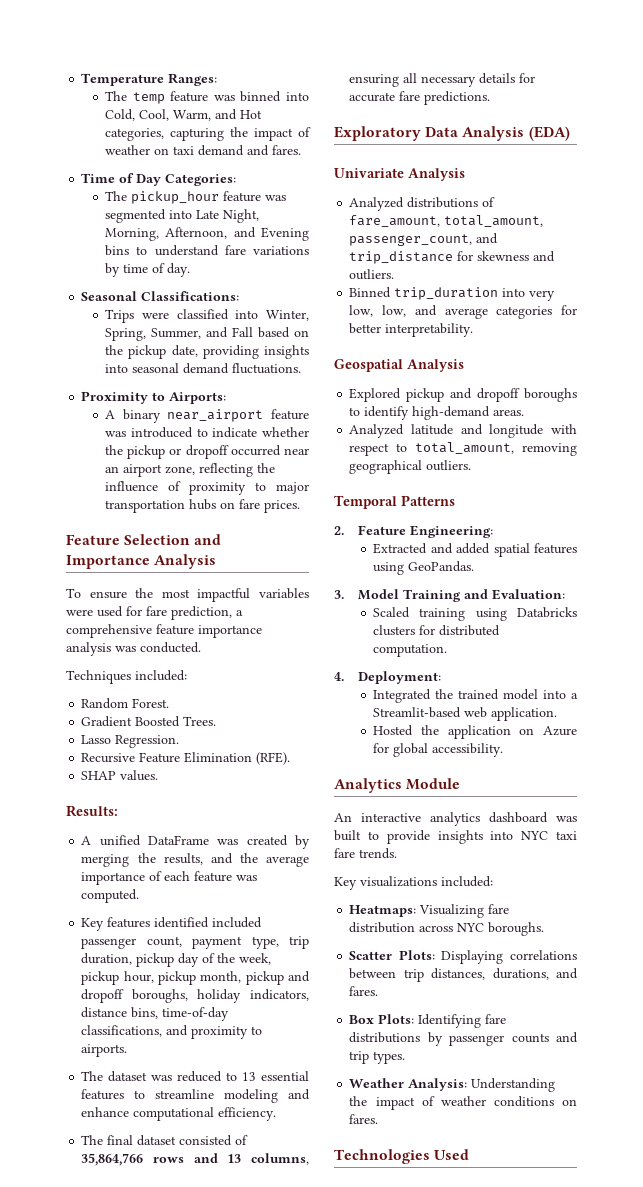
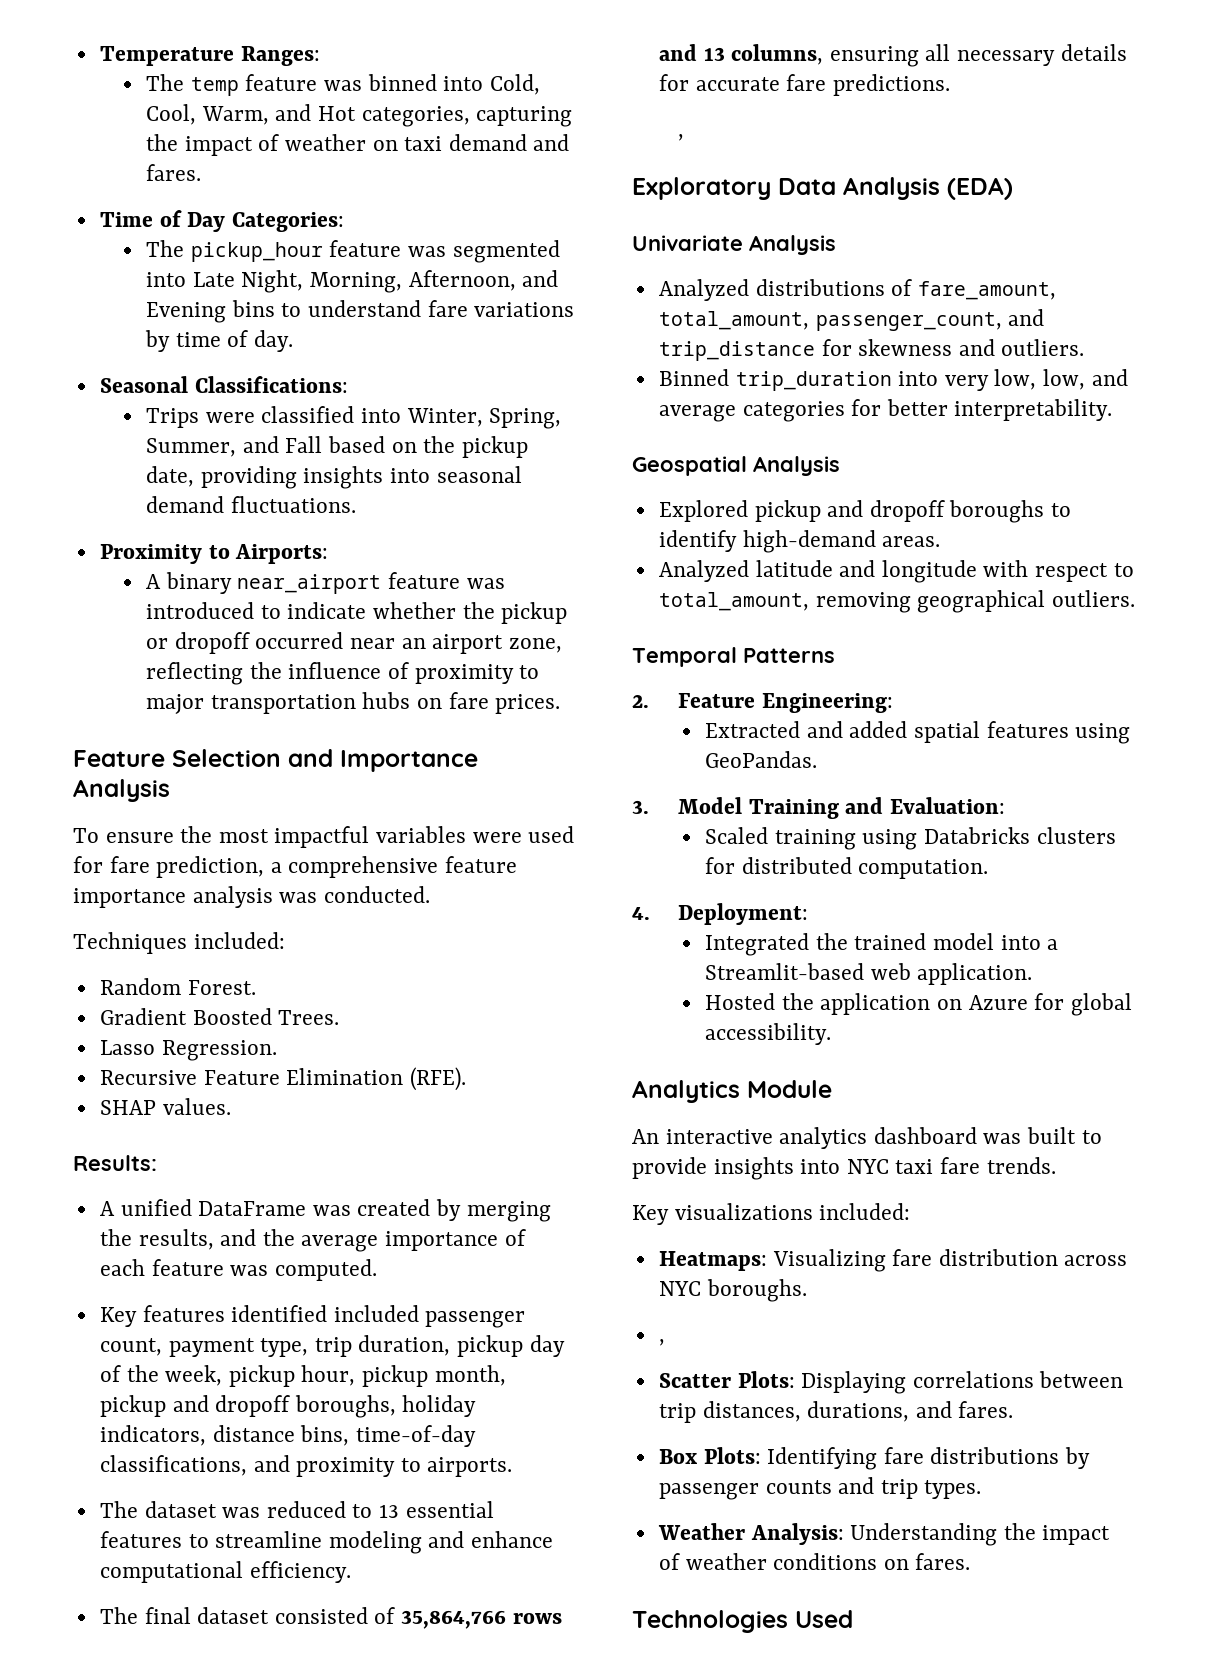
(491, 98) none -> [678,134,685,141] // ,
(545, 929) none -> [658,1339,665,1346] // ,

